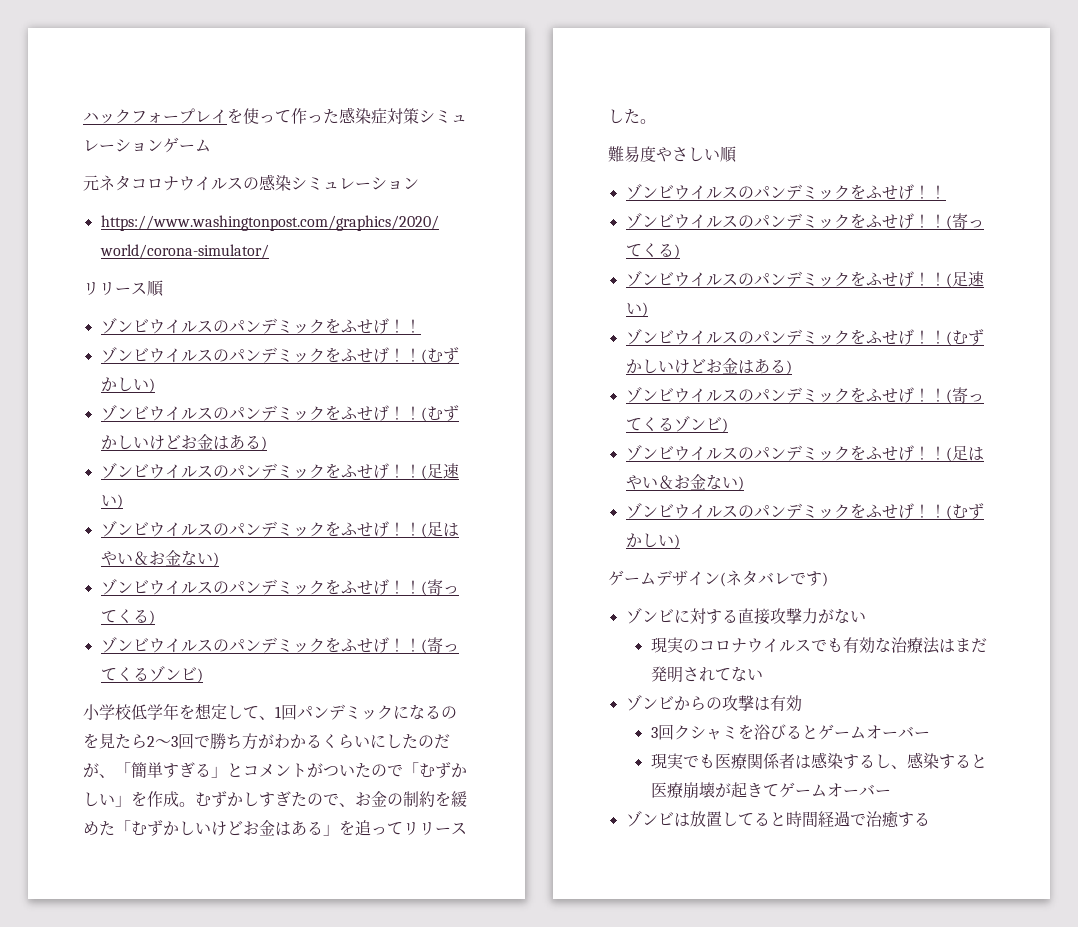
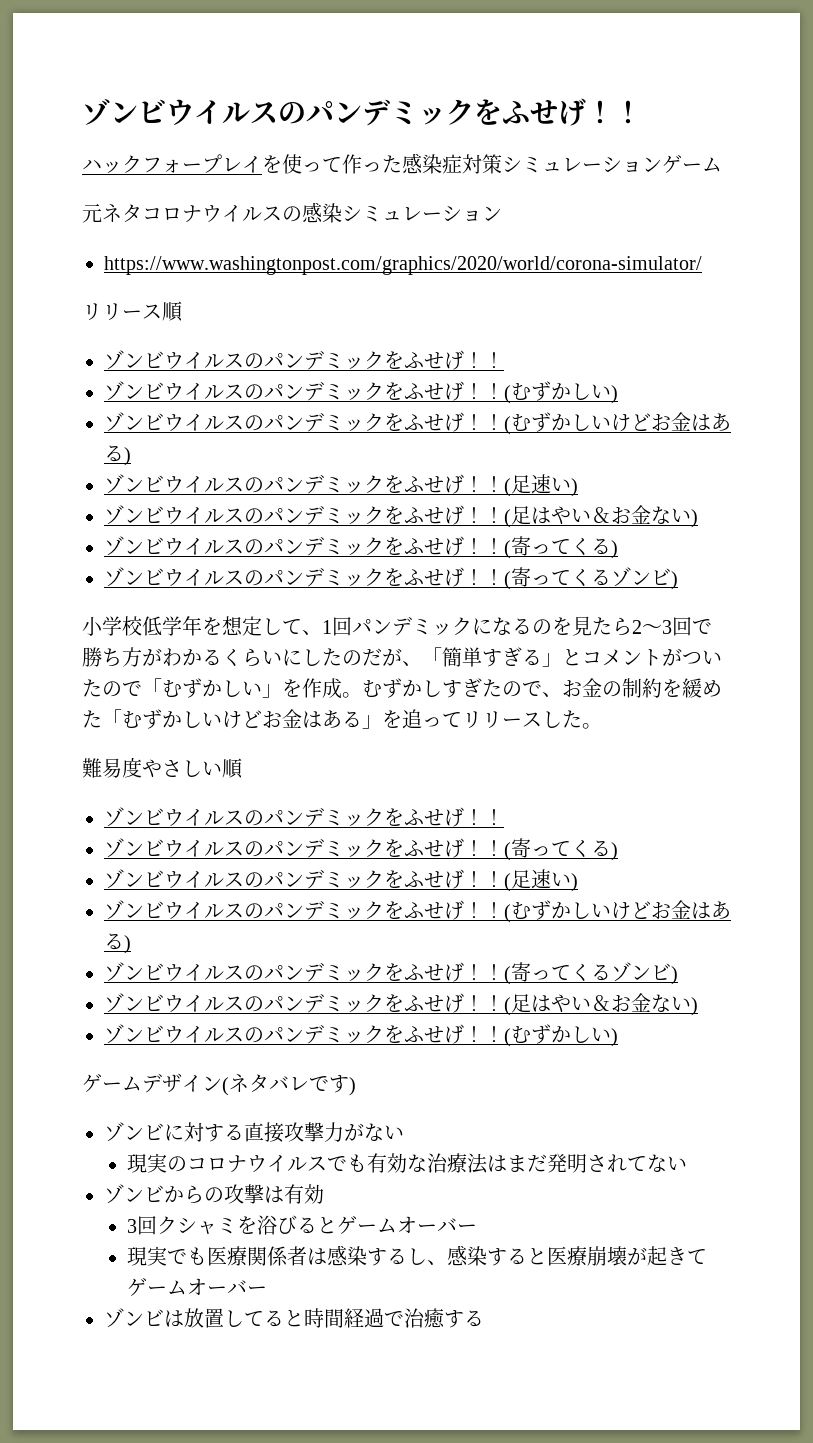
(83, 117) none -> [82,98,642,126] ゾンビウイルスのパンデミックをふせげ！！ //

